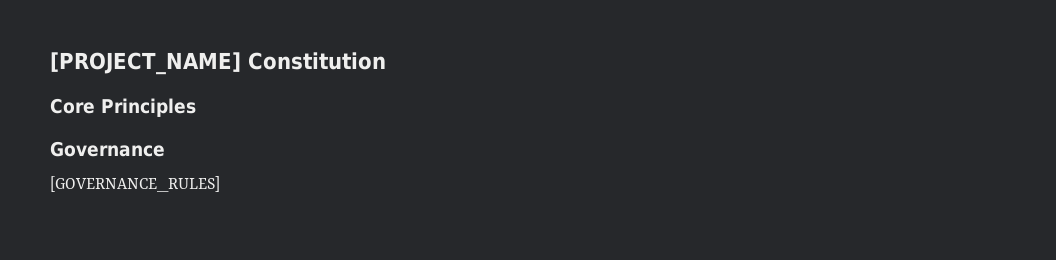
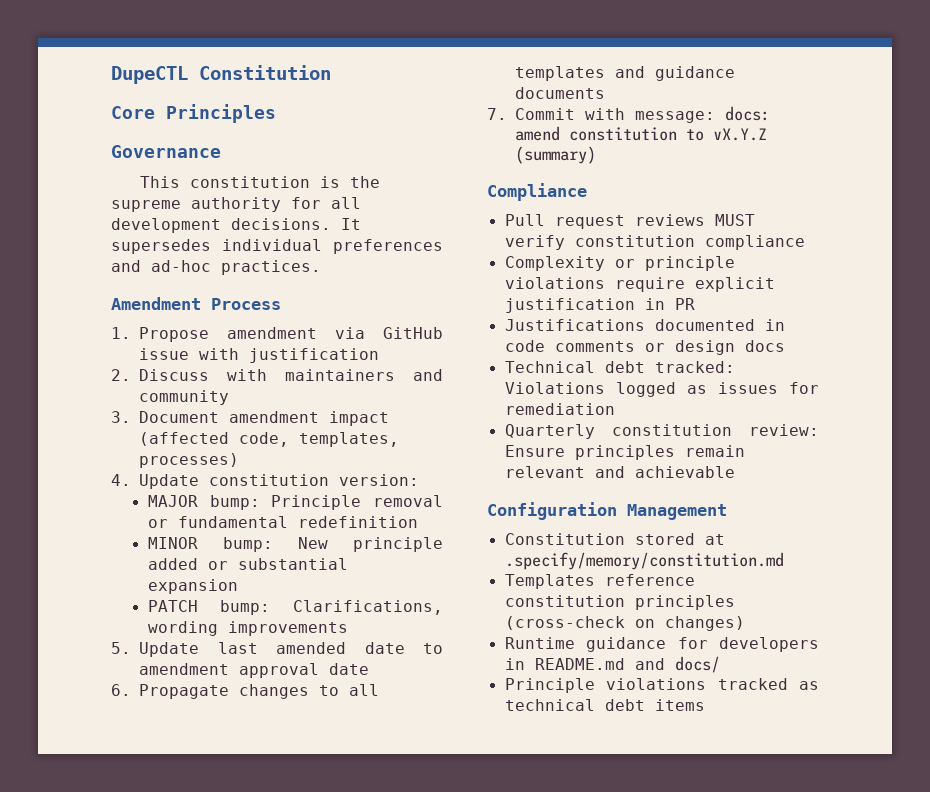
[50,52,241,75] [PROJECT_NAME] -> [111,66,188,84] DupeCTL
[50,176,220,192] [GOVERNANCE_RULES] -> [140,176,381,188] [111,197,361,212] [111,218,361,233] [111,239,443,254] [111,260,321,275] [111,297,281,310] [111,327,443,342] [139,348,379,363] [111,369,443,381] [139,390,229,405] [111,411,389,426] [139,432,399,447] [139,453,239,468] [111,474,419,489] [147,495,443,510] [147,516,418,528] [147,537,443,552] [147,558,348,570] [147,579,238,594] [147,600,443,615] [147,621,348,636] [111,642,443,657] [139,663,369,678] [111,684,379,699] [515,66,735,81] [515,87,605,99] [487,106,770,123] [515,126,767,141] [515,146,596,164] [487,183,587,201] [504,214,755,229] [504,235,805,250] [504,256,735,271] [504,277,775,292] [504,298,695,313] [504,319,785,331] [504,340,785,355] [504,361,735,373] [504,382,819,397] [504,403,615,415] [504,424,819,439] [504,445,745,460] [504,466,735,478] [487,502,727,520] [504,533,725,545] [504,552,784,570] [504,574,695,589] [504,595,735,610] [504,616,745,631] [504,637,819,652] [504,656,720,673] [504,678,819,693] [504,699,705,711] This constitution is the supreme authority for all development decisions. It supersedes individual preferences and ad-hoc practices. // Amendment Process // 1. Propose amendment via GitHub issue with justification // 2. Discuss with maintainers and community // 3. Document amendment impact (affected code, templates, processes) // 4. Update constitution version: // MAJOR bump: Principle removal or fundamental redefinition // MINOR bump: New principle added or substantial expansion // PATCH bump: Clarifications, wording improvements // 5. Update last amended date to amendment approval date // 6. Propagate changes to all templates and guidance documents // 7. Commit with message: docs: amend constitution to vX.Y.Z (summary) // Compliance // Pull request reviews MUST verify constitution compliance // Complexity or principle violations require explicit justification in PR // Justifications documented in code comments or design docs // Technical debt tracked: Violations logged as issues for remediation // Quarterly constitution review: Ensure principles remain relevant and achievable // Configuration Management // Constitution stored at .specify/memory/constitution.md // Templates reference constitution principles (cross-check on changes) // Runtime guidance for developers in README.md and docs/ // Principle violations tracked as technical debt items

